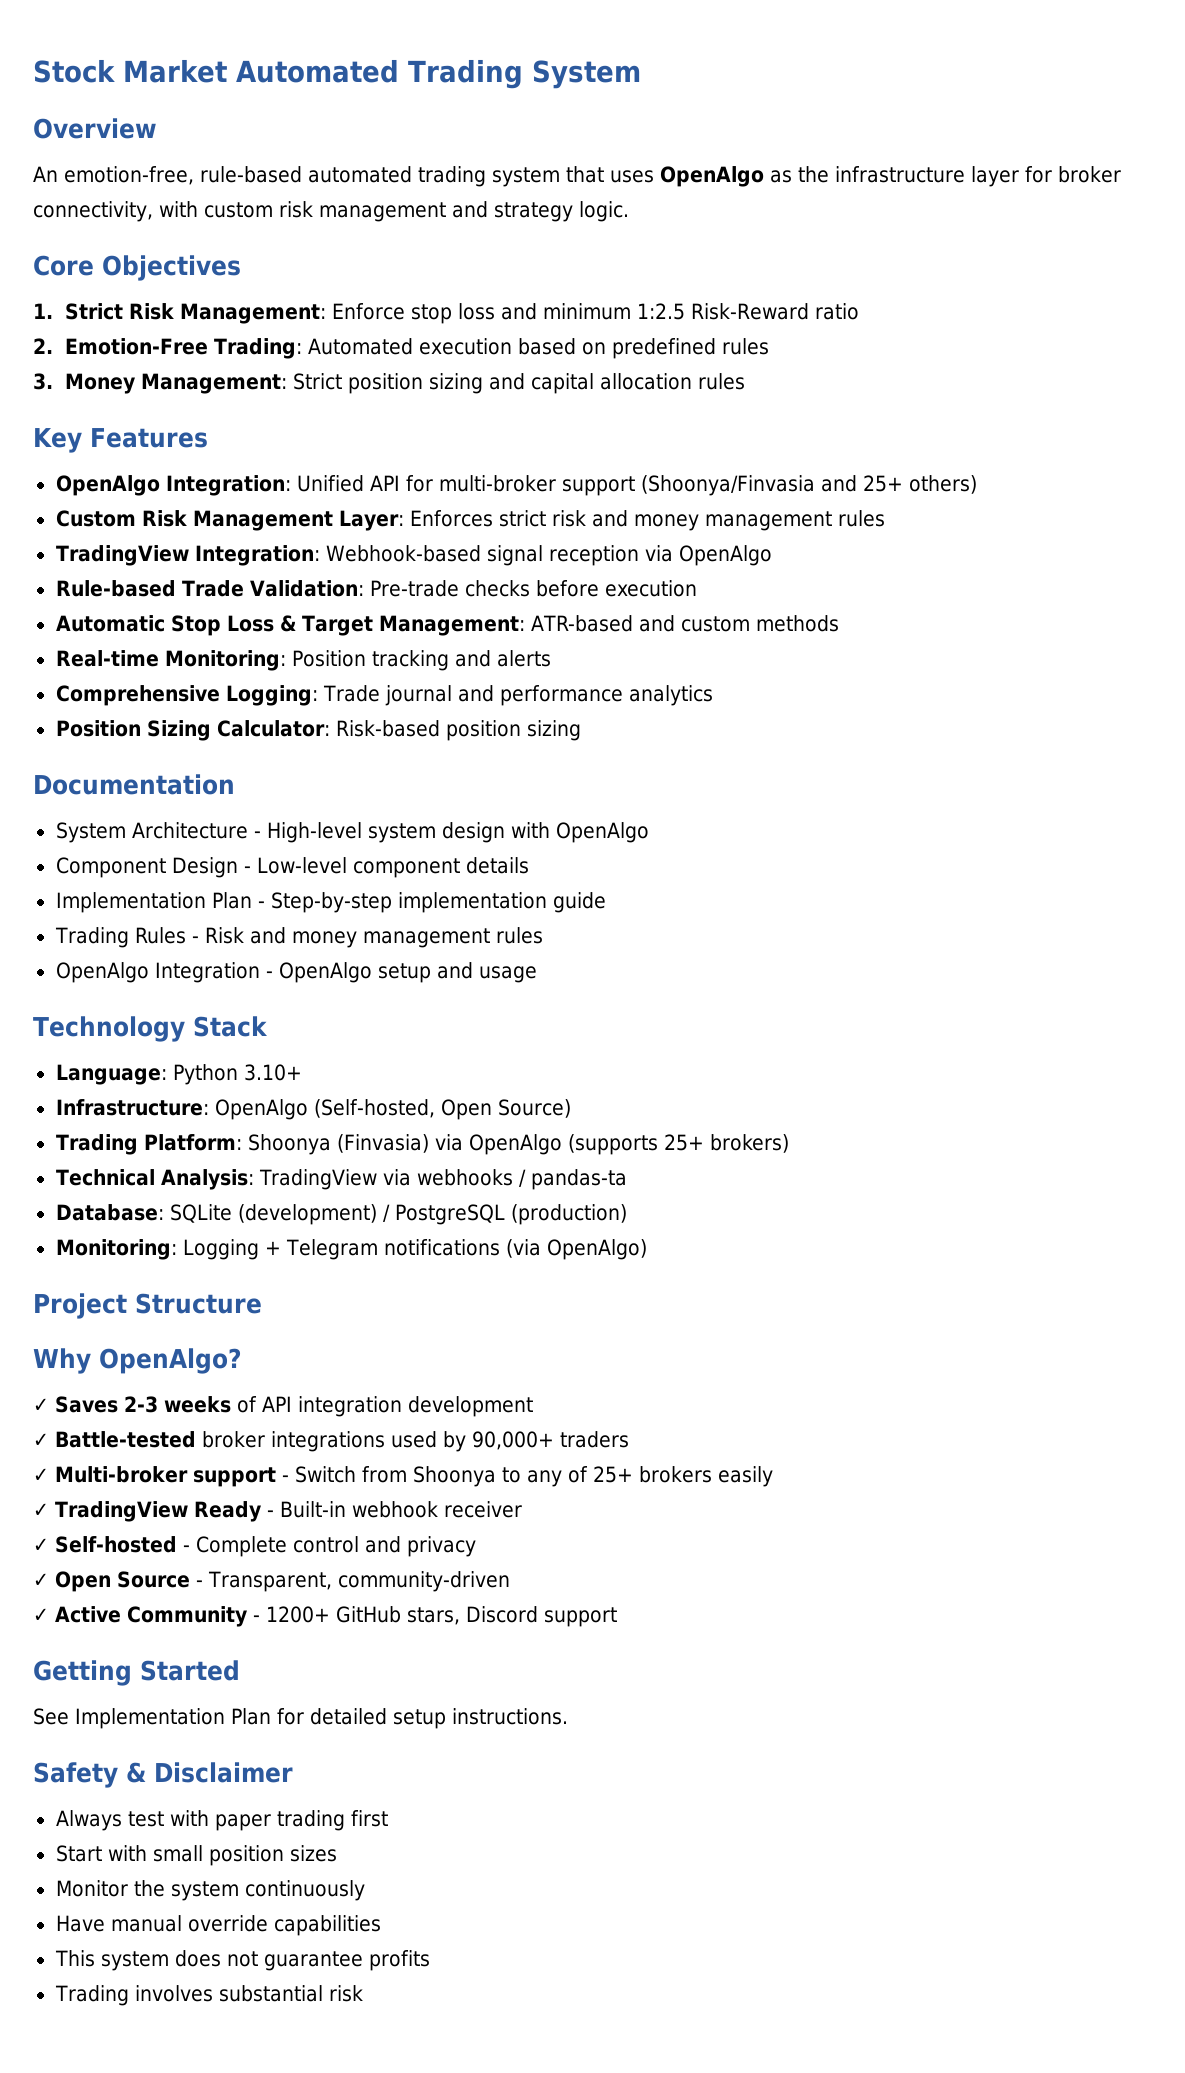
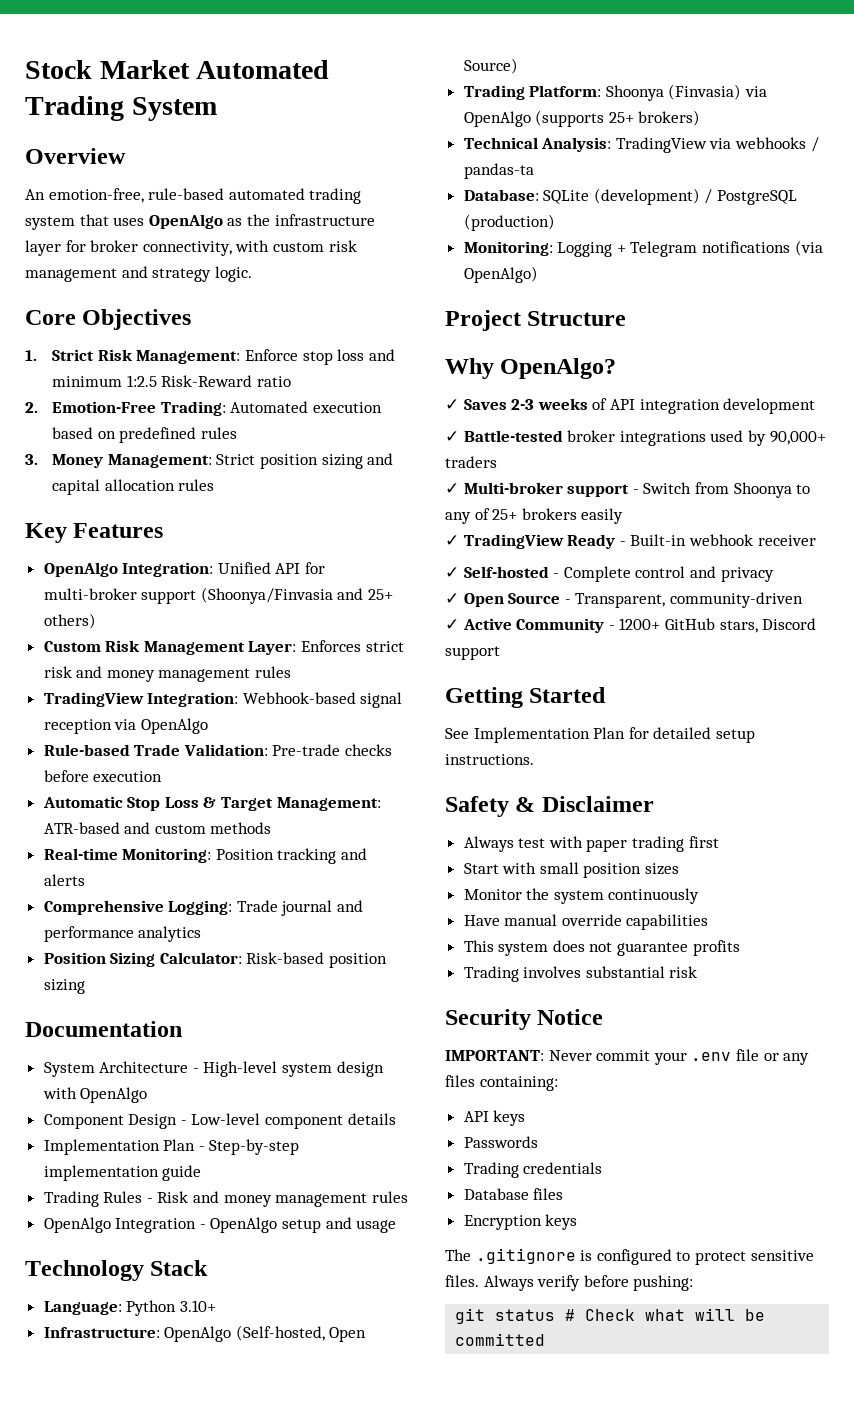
(363, 1993) none -> [445,1009,604,1030] [445,1049,810,1065] [445,1075,558,1091] [463,1110,526,1126] [463,1136,538,1148] [463,1162,603,1178] [463,1188,564,1200] [463,1214,578,1230] [445,1248,814,1265] [445,1275,694,1291] [455,1308,766,1324] [455,1333,546,1346] // Security Notice // IMPORTANT: Never commit your .env file or any files containing: // API keys // Passwords // Trading credentials // Database files // Encryption keys // The .gitignore is configured to protect sensitive files. Always verify before pushing: // git status # Check what will be committed

